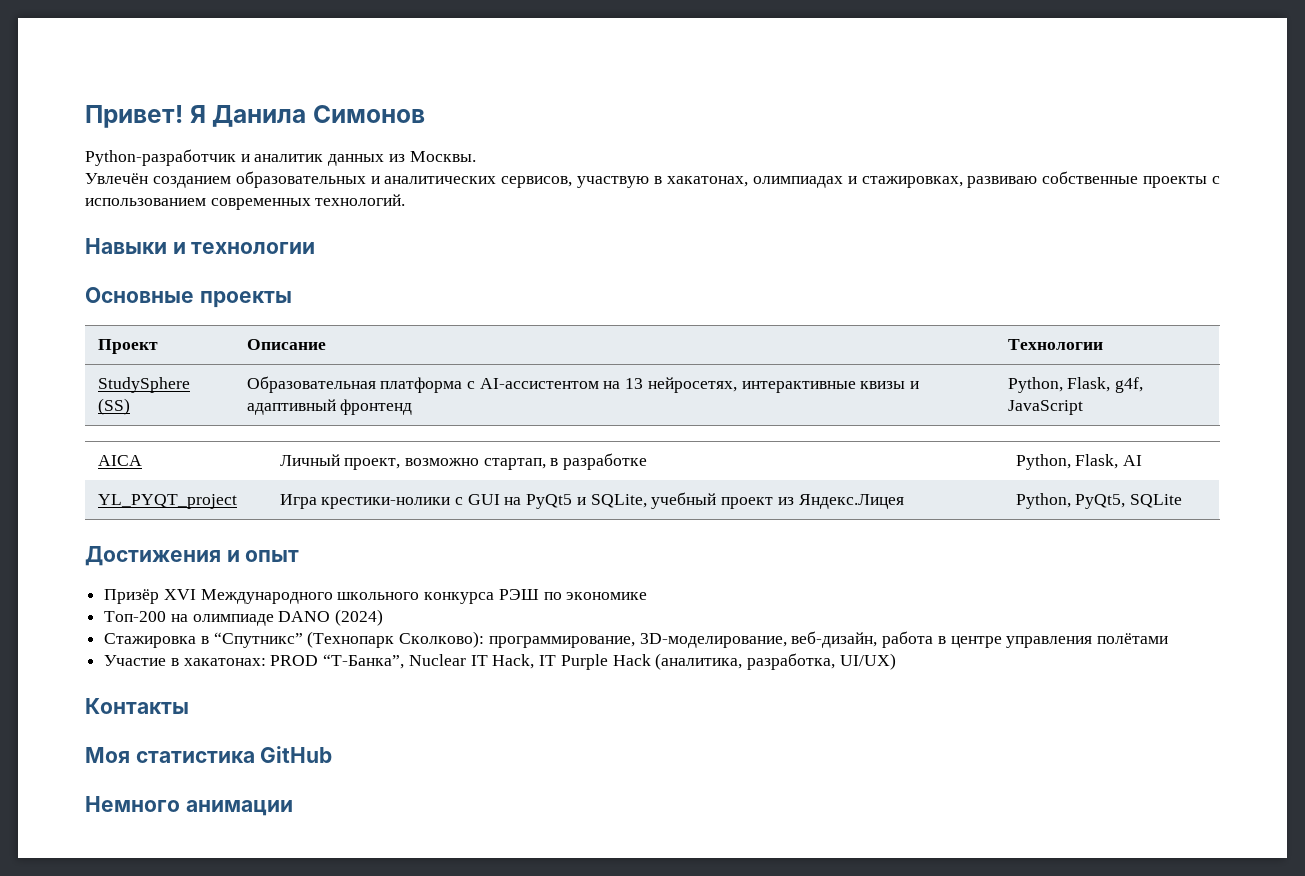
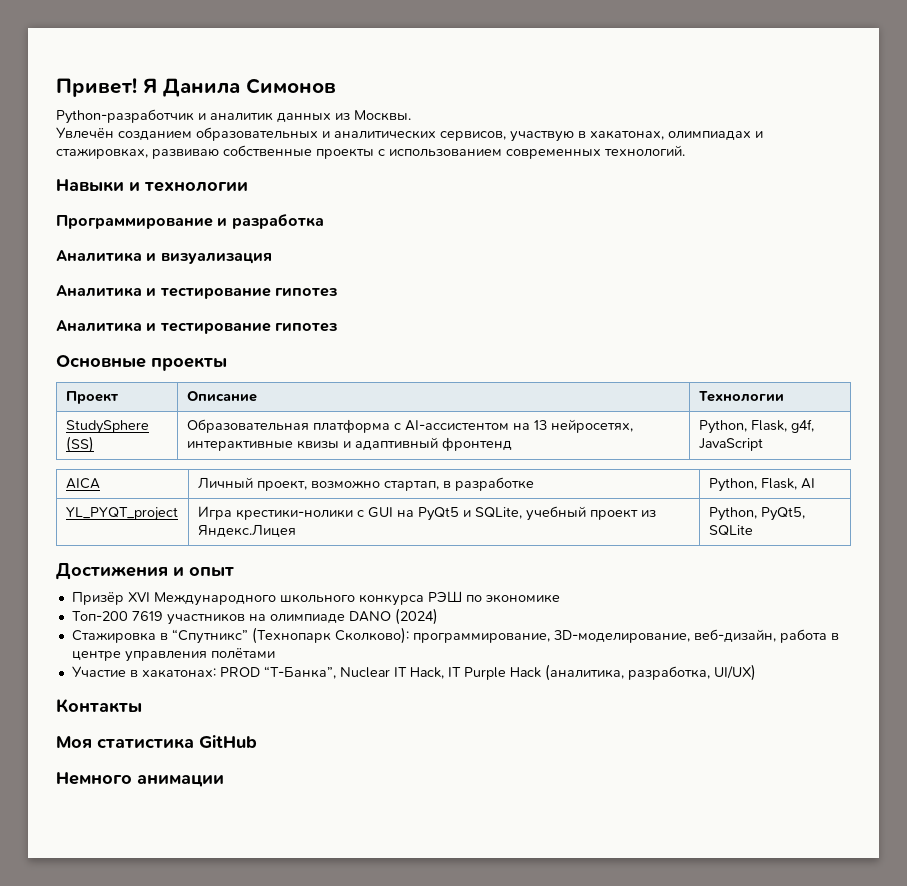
(316, 248) none -> [56,214,324,229] [56,250,272,264] [56,285,337,299] [56,320,337,334] // Программирование и разработка // Аналитика и визуализация // Аналитика и тестирование гипотез // Аналитика и тестирование гипотез
(167, 616) none -> [131,611,245,625] 7619 участников

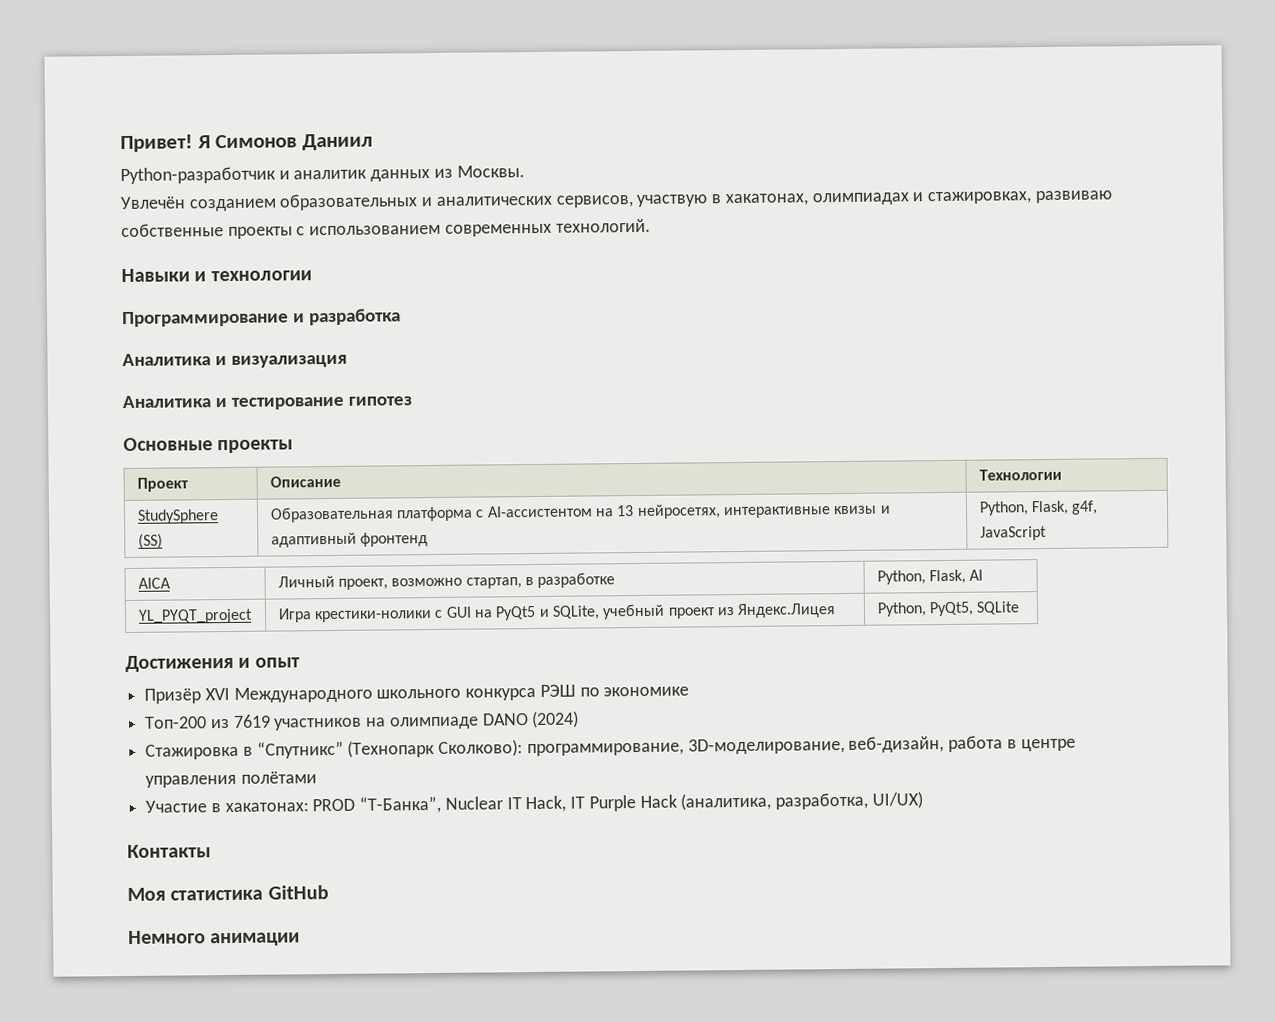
[163,78,240,97] Данила -> (211, 142) none
(336, 86) none -> [301,133,373,151] Даниил
[56,320,337,334] // Аналитика и тестирование гипотез -> (412, 401) none
(128, 616) none -> [210,719,230,729] из

